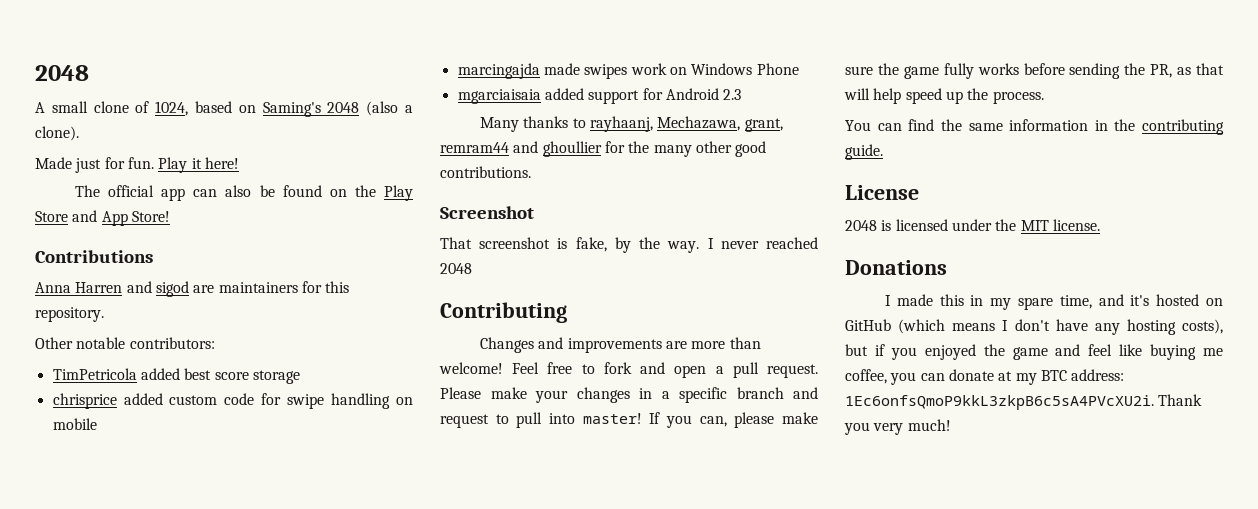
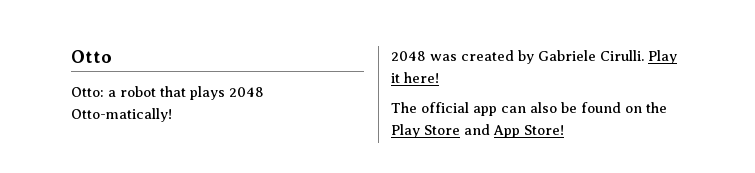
[35,65,89,81] [35,101,414,117] [35,126,79,141] [35,157,154,173] 2048 // A small clone of 1024, based on Saming's 2048 (also a clone). // Made just for fun. -> [71,50,112,63] [71,86,264,100] [71,108,172,122] [391,50,644,64] Otto // Otto: a robot that plays 2048 Otto-matically! // 2048 was created by Gabriele Cirulli.
[35,250,153,263] [35,281,350,297] [35,307,104,322] [35,337,215,349] [52,368,300,384] [52,393,413,409] [52,418,97,430] [457,63,799,79] [457,88,742,104] [479,116,783,132] [440,141,767,157] [440,166,531,178] [440,206,534,219] [440,237,818,253] [440,263,472,274] [440,302,567,323] [479,337,761,353] [439,362,818,378] [440,387,818,403] [440,412,818,428] [845,63,1224,79] [844,88,1044,104] [845,119,1224,135] [845,144,883,160] [845,185,919,200] [845,219,1100,231] [845,260,947,275] [884,294,1223,310] [845,319,1223,335] [845,344,1223,360] [845,369,1125,385] [845,394,1203,410] [844,419,951,435] // Contributions // Anna Harren and sigod are maintainers for this repository. // Other notable contributors: // TimPetricola added best score storage // chrisprice added custom code for swipe handling on mobile // marcingajda made swipes work on Windows Phone // mgarciaisaia added support for Android 2.3 // Many thanks to rayhaanj, Mechazawa, grant, remram44 and ghoullier for the many other good contributions. // Screenshot // That screenshot is fake, by the way. I never reached 2048 // Contributing // Changes and improvements are more than welcome! Feel free to fork and open a pull request. Please make your changes in a specific branch and request to pull into master! If you can, please make sure the game fully works before sending the PR, as that will help speed up the process. // You can find the same information in the contributing guide. // License // 2048 is licensed under the MIT license. // Donations // I made this in my spare time, and it's hosted on GitHub (which means I don't have any hosting costs), but if you enjoyed the game and feel like buying me coffee, you can donate at my BTC address: 1Ec6onfsQmoP9kkL3zkpB6c5sA4PVcXU2i. Thank you very much! -> (564, 130) none

